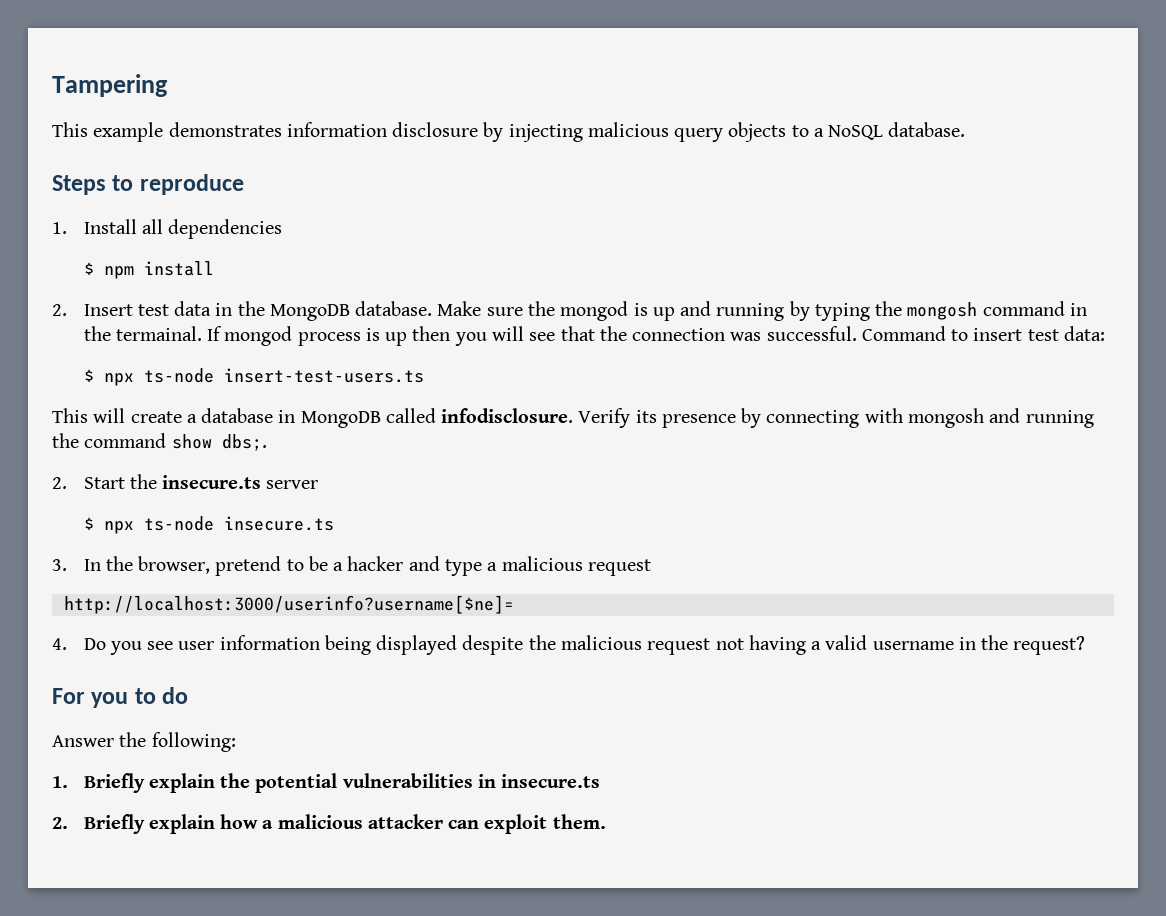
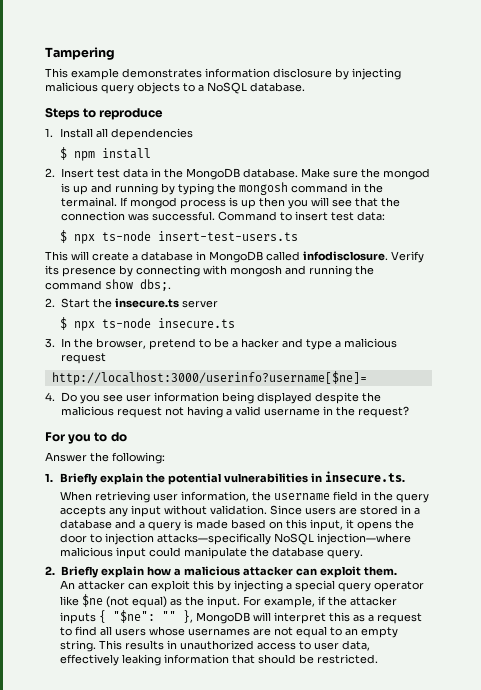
[501,774,601,788] insecure.ts -> [325,471,406,482] [60,491,430,503] [60,505,421,517] [60,519,415,531] [60,533,412,545] [60,547,364,559] insecure.ts. // When retrieving user information, the username field in the query accepts any input without validation. Since users are stored in a database and a query is made based on this input, it opens the door to injection attacks—specifically NoSQL injection—where malicious input could manipulate the database query.
(606, 821) none -> [60,580,425,592] [60,594,398,608] [60,610,423,624] [60,626,399,638] [60,640,371,652] [60,654,379,666] // An attacker can exploit this by injecting a special query operator like $ne (not equal) as the input. For example, if the attacker inputs { "$ne": "" }, MongoDB will interpret this as a request to find all users whose usernames are not equal to an empty string. This results in unauthorized access to user data, effectively leaking information that should be restricted.

